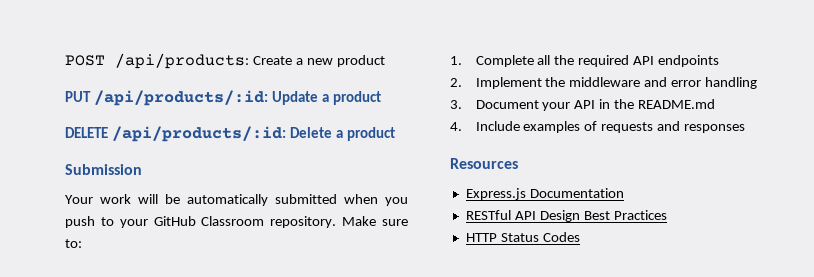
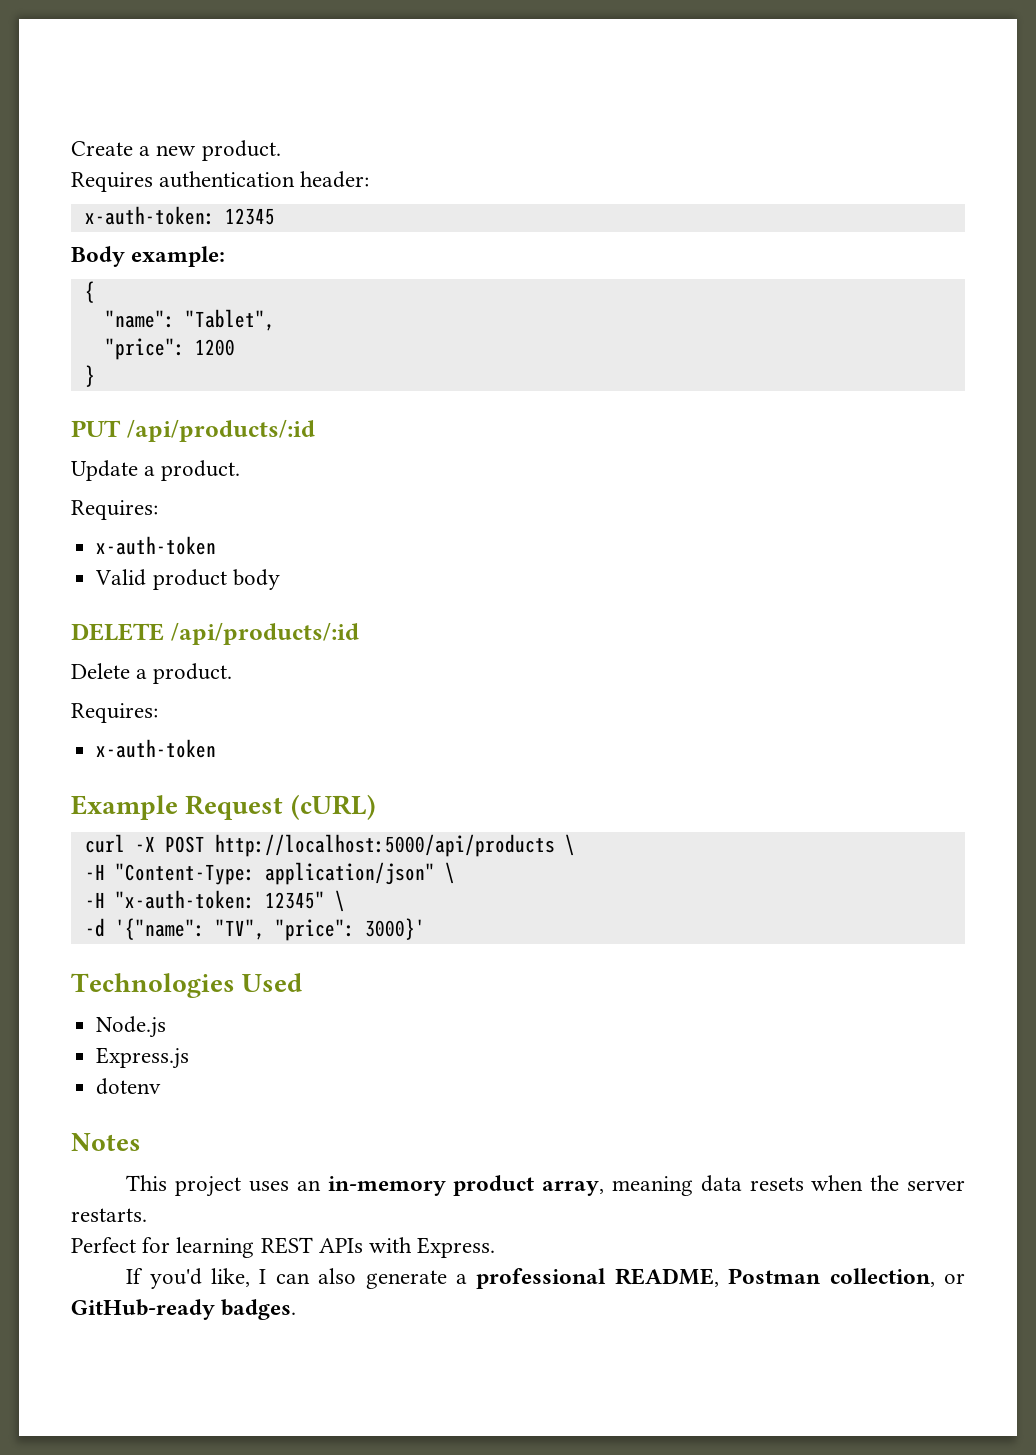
[65,53,249,69] POST /api/products: -> (71, 148) none
[336,55,385,67] product -> [201,140,281,161] [71,171,370,192] [84,206,275,225] [71,246,226,267] [84,281,95,303] [104,309,275,331] [104,338,235,360] [84,365,95,387] product. // Requires authentication header: // x-auth-token: 12345 // Body example: // { // "name": "Tablet", // "price": 1200 // }
[94,90,269,106] /api/products/:id: -> [126,419,315,442] /api/products/:id //
[333,91,382,105] product -> [161,460,241,481] [71,500,158,520] [96,536,217,555] [95,569,280,590] product. // Requires: // x-auth-token // Valid product body
[112,126,287,142] /api/products/:id: -> [170,622,359,645] /api/products/:id //
[347,127,396,141] [65,164,142,175] [65,194,408,206] [65,216,408,228] [65,239,82,248] [450,55,720,67] [450,77,758,89] [450,99,716,111] [450,121,746,133] [450,158,518,169] [465,188,624,200] [465,210,667,222] [465,232,580,242] product // Submission // Your work will be automatically submitted when you push to your GitHub Classroom repository. Make sure to: // 1. Complete all the required API endpoints // 2. Implement the middleware and error handling // 3. Document your API in the README.md // 4. Include examples of requests and responses // Resources // Express.js Documentation // RESTful API Design Best Practices // HTTP Status Codes -> [153,663,233,684] [71,703,158,723] [96,739,217,758] [71,794,376,820] [84,834,575,857] [84,862,455,885] [84,890,345,912] [84,918,425,941] [71,973,303,998] [96,1016,167,1038] [96,1047,190,1069] [96,1078,162,1095] [71,1133,141,1151] [126,1175,965,1197] [71,1208,147,1222] [71,1237,496,1258] [126,1268,965,1289] [71,1299,297,1320] product. // Requires: // x-auth-token // Example Request (cURL) // curl -X POST http://localhost:5000/api/products \ // -H "Content-Type: application/json" \ // -H "x-auth-token: 12345" \ // -d '{"name": "TV", "price": 3000}' // Technologies Used // Node.js // Express.js // dotenv // Notes // This project uses an in-memory product array, meaning data resets when the server restarts. // Perfect for learning REST APIs with Express. // If you'd like, I can also generate a professional README, Postman collection, or GitHub-ready badges.

